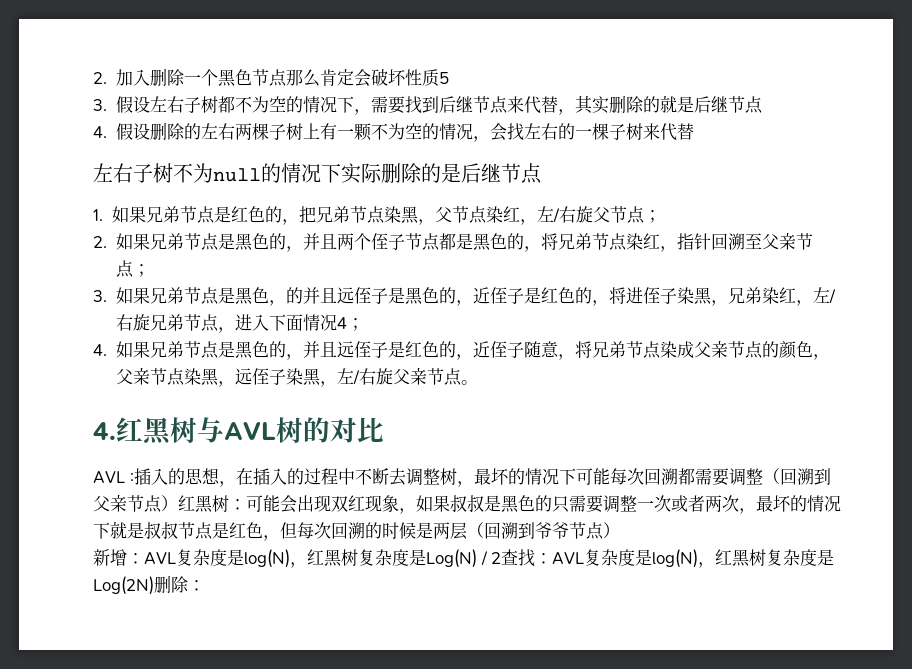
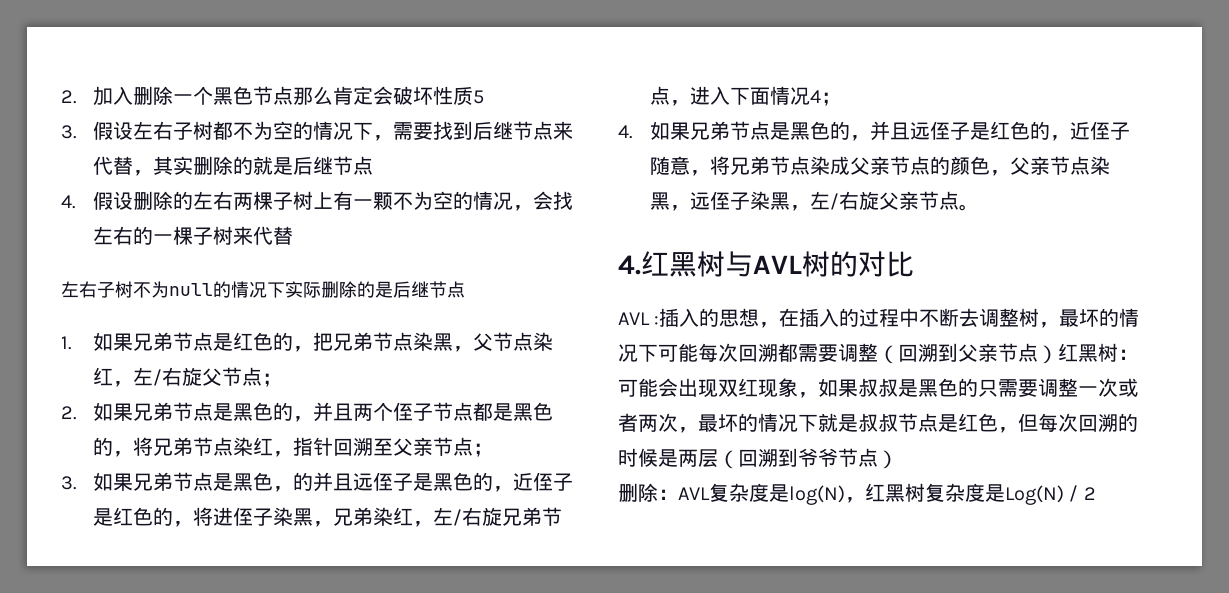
[93,549,127,566] 新增 -> [618,483,658,502] 删除
[501,549,835,568] [93,575,205,595] 查找：AVL复杂度是log(N)，红黑树复杂度是Log(2N)删除： -> (1096, 493) none

